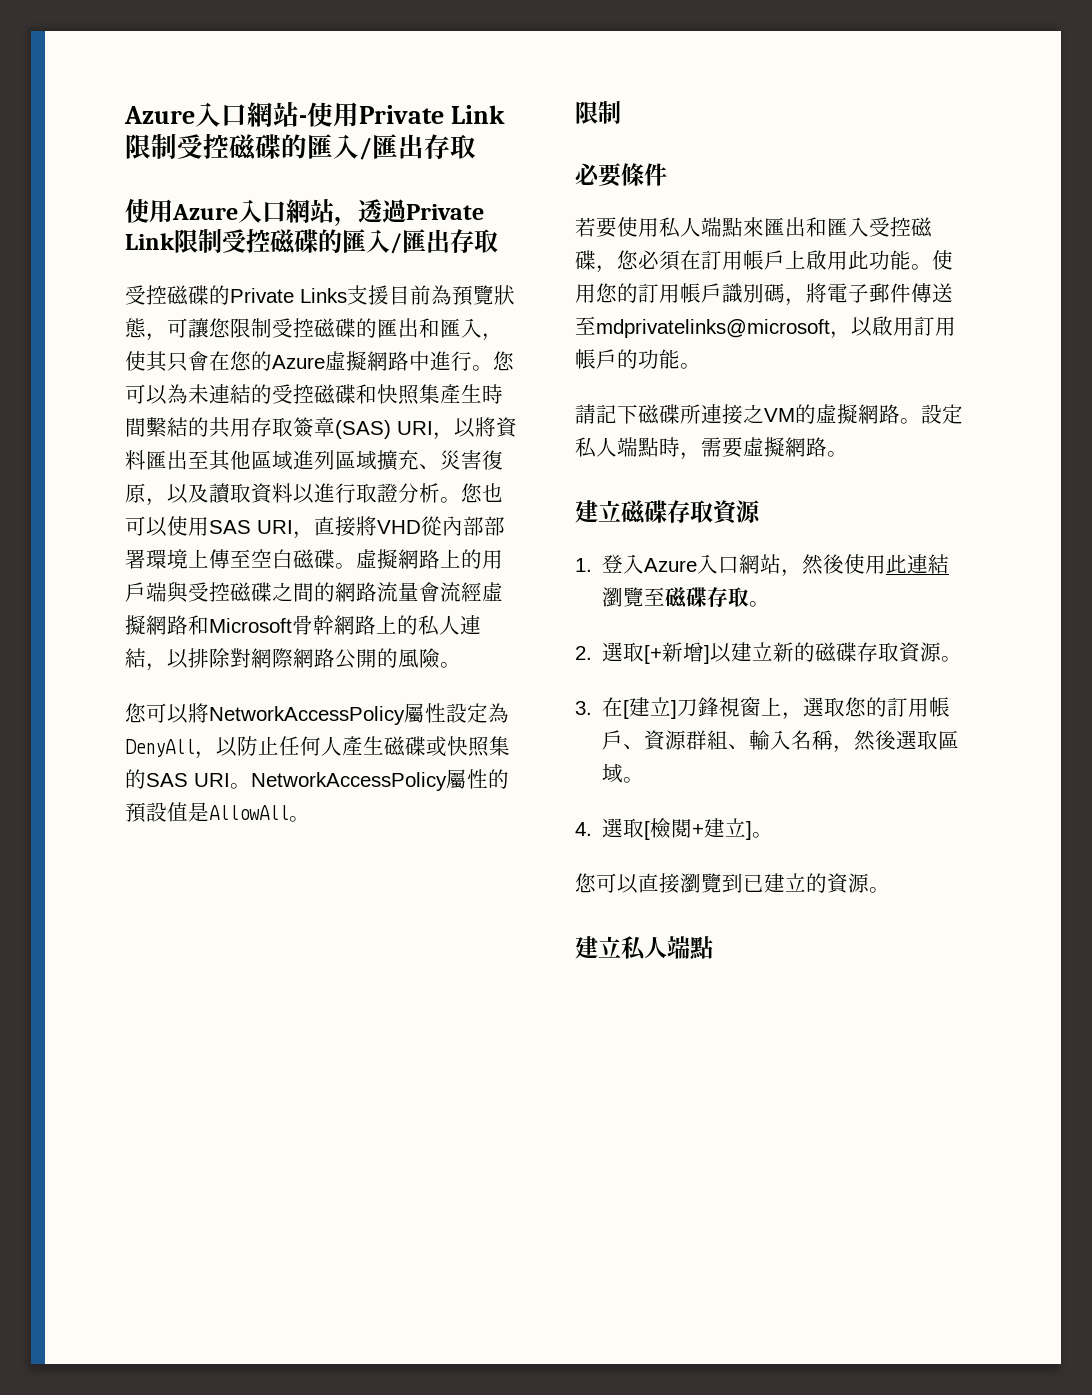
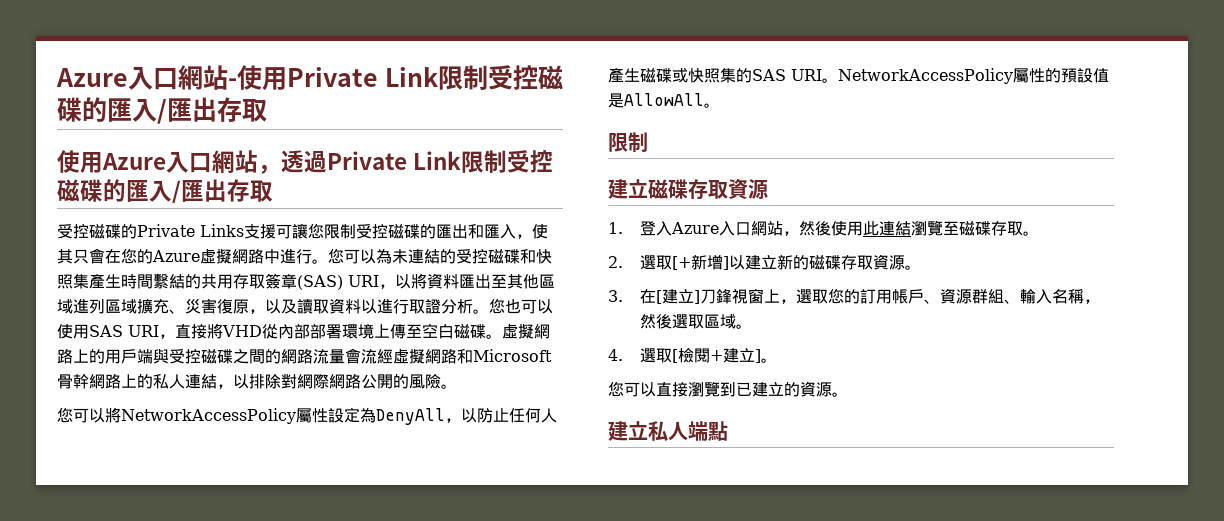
[389,285,515,306] [125,318,167,341] 目前為預覽狀態， -> (276, 231) none
[575,163,667,187] [575,217,933,238] [575,250,953,273] [575,283,953,306] [575,316,956,339] [575,349,701,369] [575,404,963,425] [575,437,848,460] // 必要條件 // 若要使用私人端點來匯出和匯入受控磁碟，您必須在訂用帳戶上啟用此功能。使用您的訂用帳戶識別碼，將電子郵件傳送至mdprivatelinks@microsoft，以啟用訂用帳戶的功能。 // 請記下磁碟所連接之VM的虛擬網路。設定私人端點時，需要虛擬網路。 -> (648, 142) none

